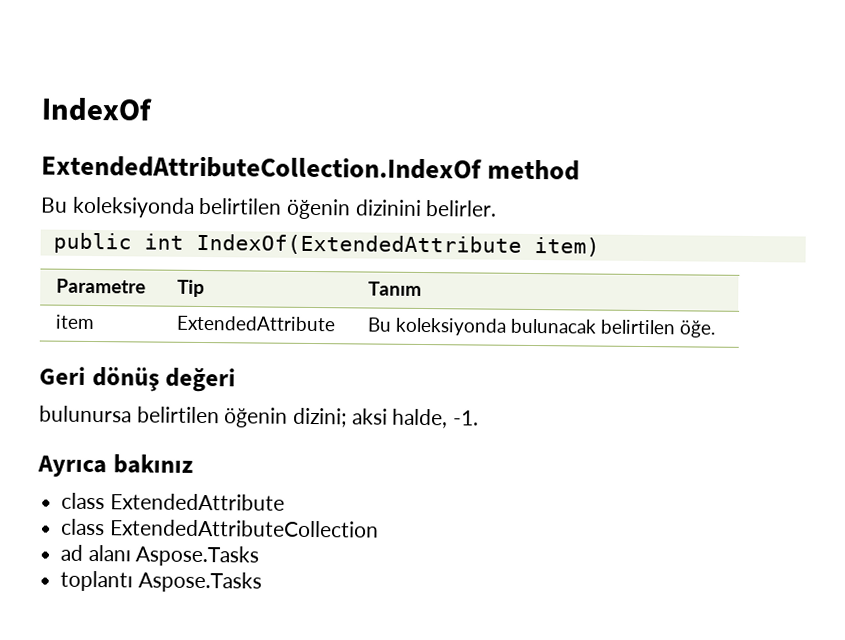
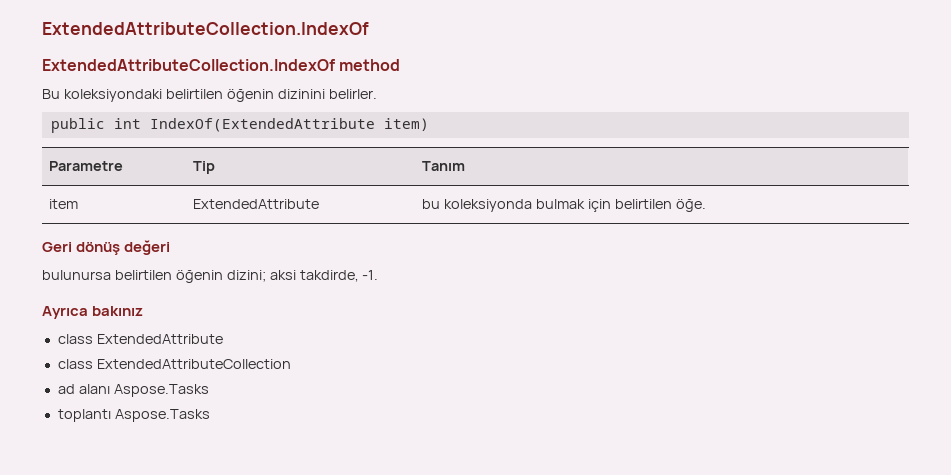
[41,97,152,122] IndexOf -> [42,22,369,35] ExtendedAttributeCollection.IndexOf
[71,196,195,218] koleksiyonda -> [63,89,162,102] koleksiyondaki
[366,317,598,336] Bu koleksiyonda bulunacak -> [422,199,611,212] bu koleksiyonda bulmak için
[392,408,449,429] halde, -> [299,270,359,282] takdirde,

